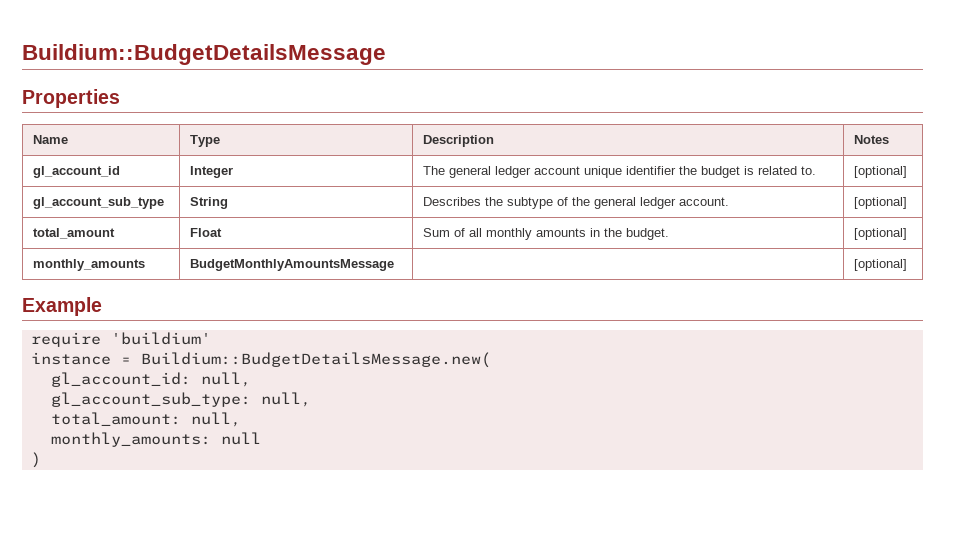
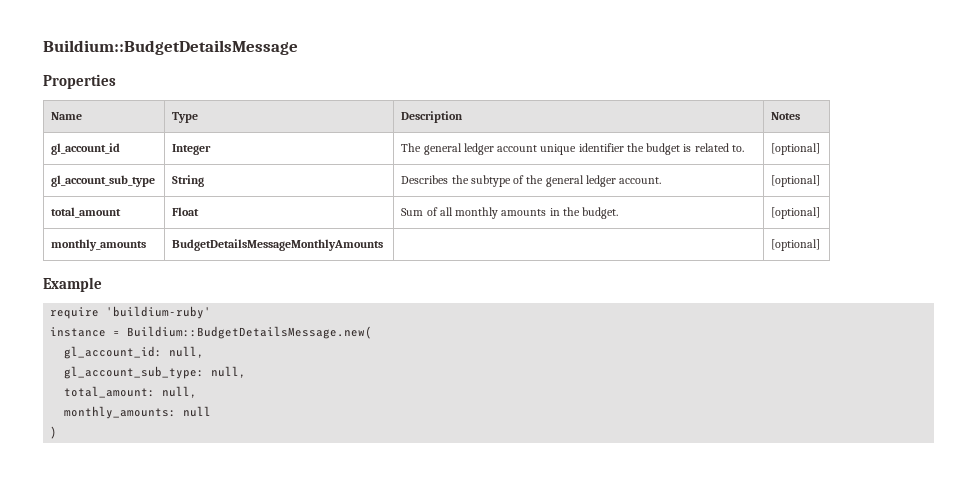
[190,259,395,271] BudgetMonthlyAmountsMessage -> [172,239,384,251] BudgetDetailsMessageMonthlyAmounts
[110,332,211,345] 'buildium' -> [106,306,212,319] 'buildium-ruby'

